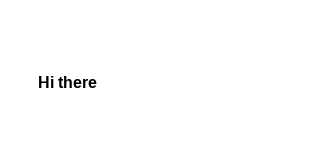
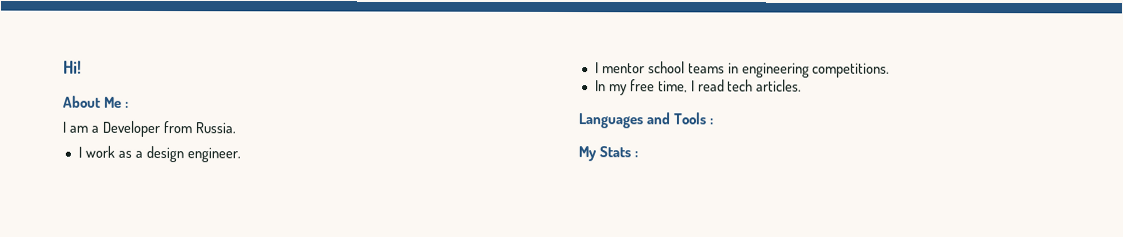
[38,76,98,88] Hi there -> [63,60,82,74] [63,95,130,108] [62,120,236,138] [77,145,241,163] [594,61,891,78] [594,79,803,96] [578,112,715,129] [578,146,639,162] Hi! // About Me : // I am a Developer from Russia. // I work as a design engineer. // I mentor school teams in engineering competitions. // In my free time, I read tech articles. // Languages and Tools : // My Stats :

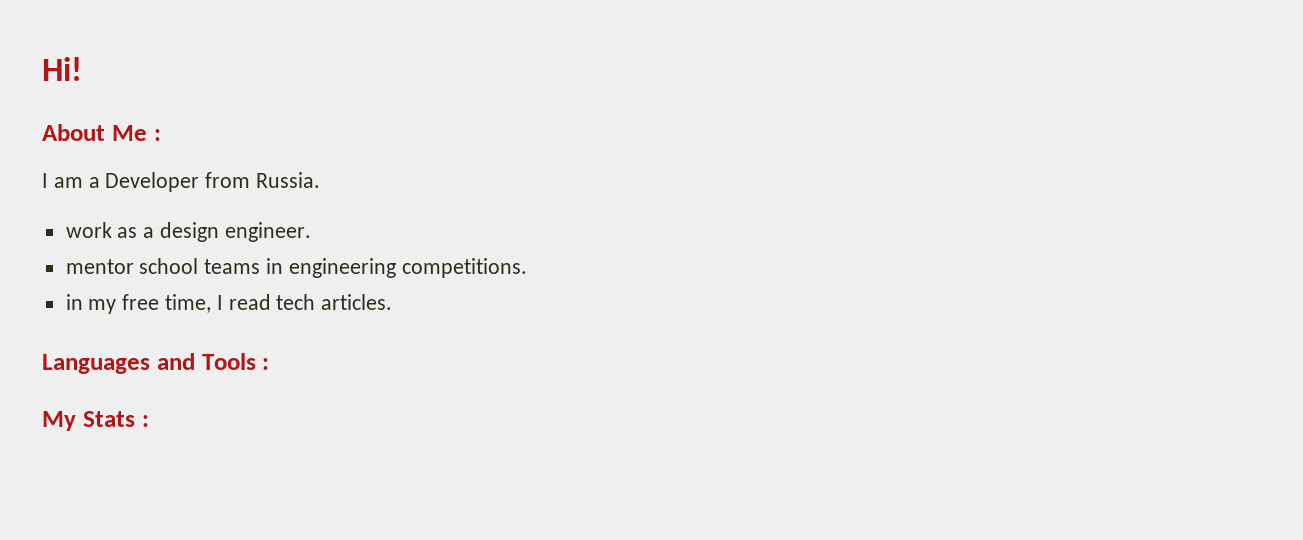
[77,146,82,158] I -> (321, 180) none
[594,62,599,74] I -> (311, 232) none
[594,80,606,92] In -> [65,294,83,310] in

